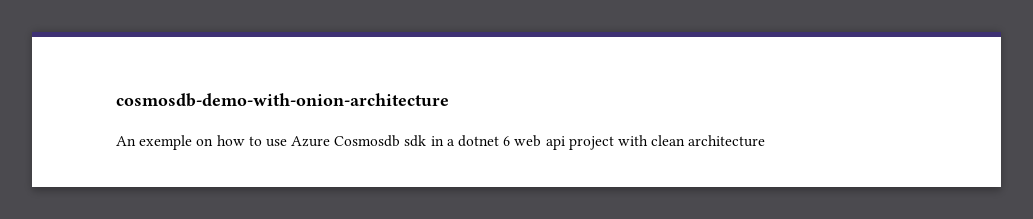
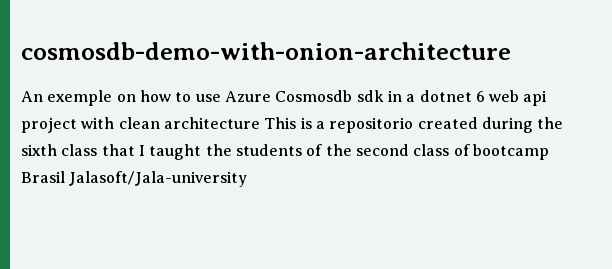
(766, 141) none -> [264,117,564,133] [21,144,549,160] [21,171,248,187] This is a repositorio created during the sixth class that I taught the students of the second class of bootcamp Brasil Jalasoft/Jala-university

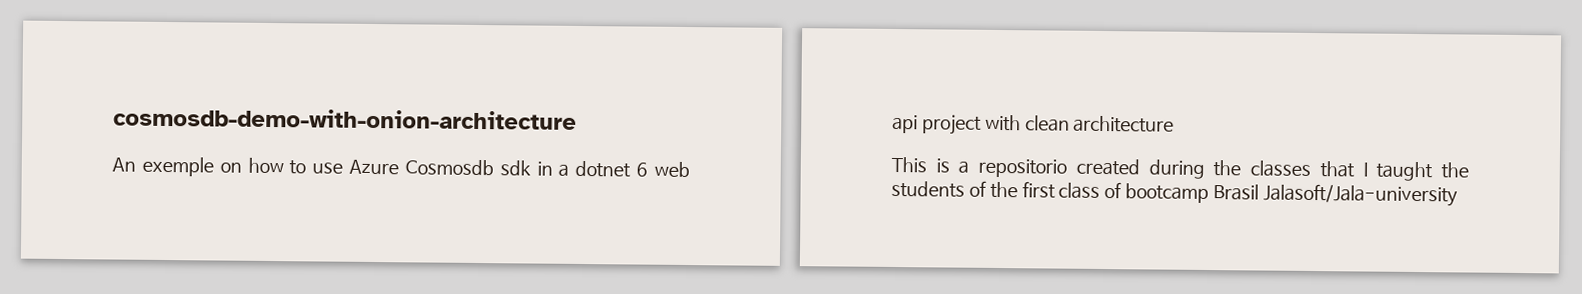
(260, 123) none -> (1175, 124) //
[21,144,98,156] sixth class -> [1250,160,1312,178] classes
[355,144,409,156] second -> [1021,181,1056,199] first

